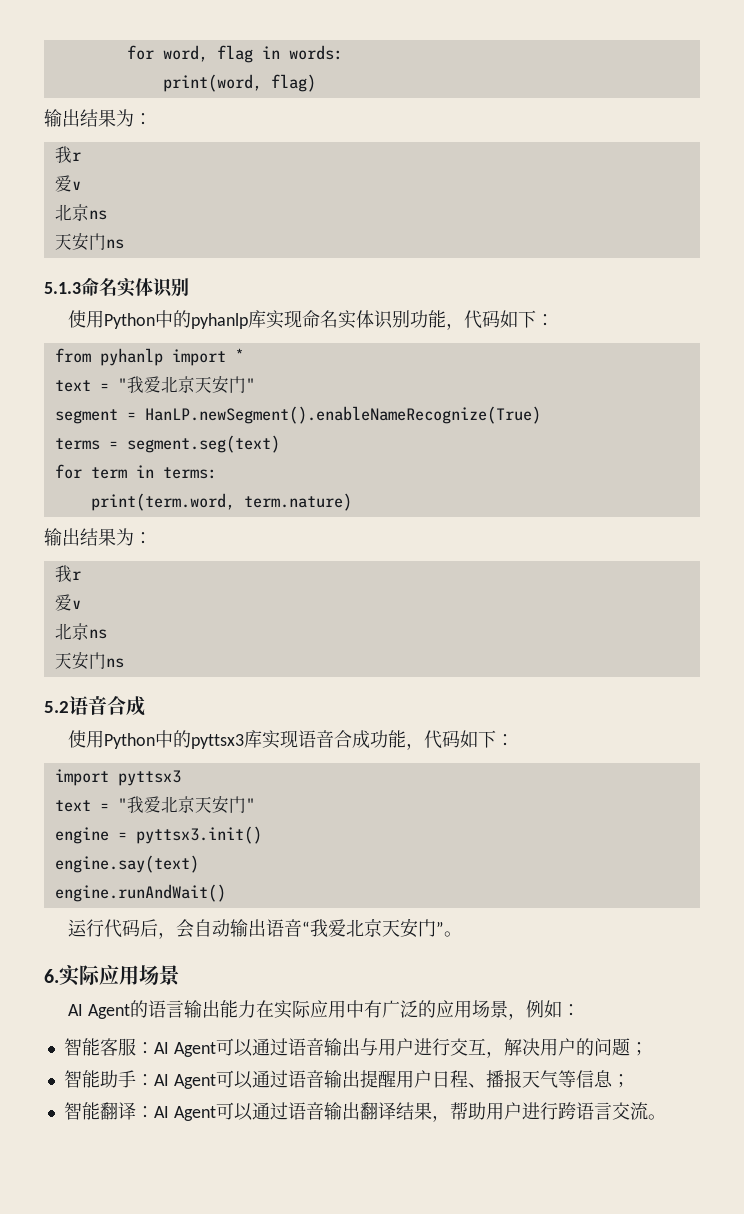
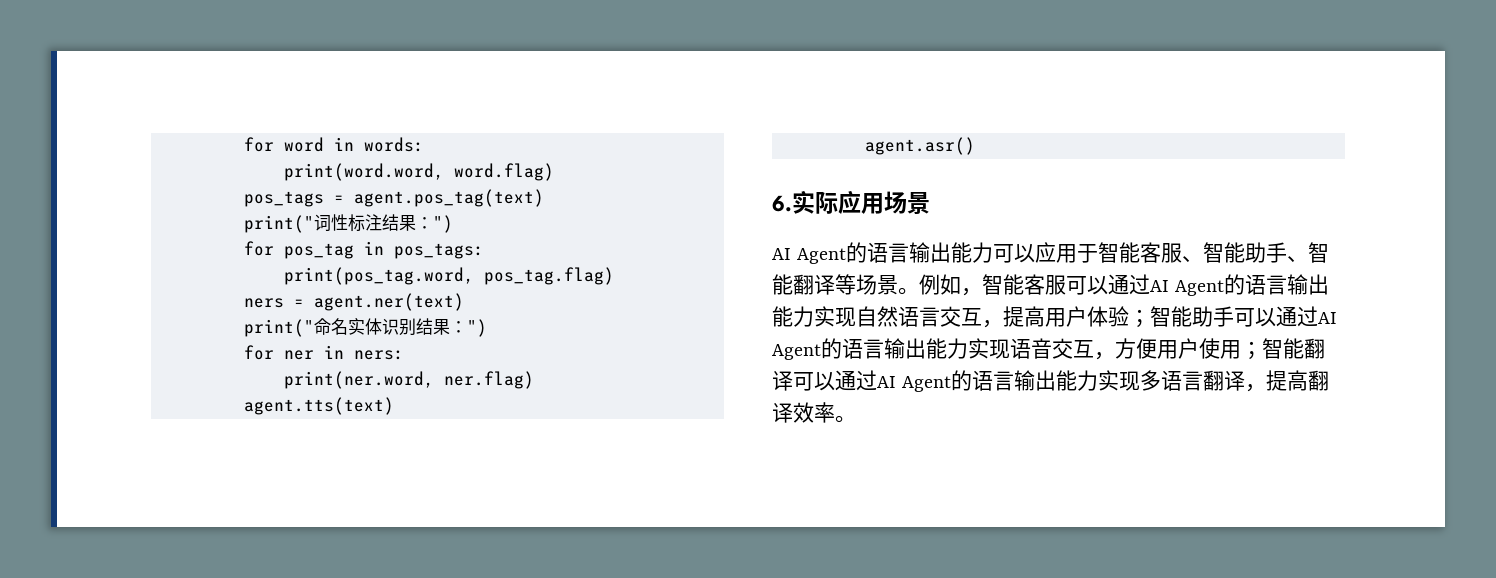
[126,45,253,63] for word, flag -> [243,137,324,152] for word
[162,74,316,92] [44,109,152,127] [54,146,81,163] [54,175,81,192] [54,204,107,221] [54,233,124,251] [44,277,189,298] [68,310,555,330] [54,348,244,366] [54,376,255,394] [54,406,541,424] [54,435,280,453] [54,464,217,479] [90,493,352,511] [44,528,152,546] [54,565,81,582] [54,594,81,611] [54,623,107,640] [54,652,124,670] [44,696,145,716] [68,730,515,750] [54,769,181,786] [54,796,255,814] [54,826,262,844] [54,855,199,873] [54,884,226,902] [68,918,463,939] print(word, flag) // 输出结果为： // 我r // 爱v // 北京ns // 天安门ns // 5.1.3命名实体识别 // 使用Python中的pyhanlp库实现命名实体识别功能，代码如下： // from pyhanlp import * // text = "我爱北京天安门" // segment = HanLP.newSegment().enableNameRecognize(True) // terms = segment.seg(text) // for term in terms: // print(term.word, term.nature) // 输出结果为： // 我r // 爱v // 北京ns // 天安门ns // 5.2语音合成 // 使用Python中的pyttsx3库实现语音合成功能，代码如下： // import pyttsx3 // text = "我爱北京天安门" // engine = pyttsx3.init() // engine.say(text) // engine.runAndWait() // 运行代码后，会自动输出语音“我爱北京天安门”。 -> [283,163,554,181] [243,189,544,207] [243,214,453,233] [243,241,484,259] [283,267,614,285] [243,293,464,311] [243,318,487,337] [243,345,404,360] [283,371,534,389] [243,397,394,415] [864,137,975,155] print(word.word, word.flag) // pos_tags = agent.pos_tag(text) // print("词性标注结果：") // for pos_tag in pos_tags: // print(pos_tag.word, pos_tag.flag) // ners = agent.ner(text) // print("命名实体识别结果：") // for ner in ners: // print(ner.word, ner.flag) // agent.tts(text) // agent.asr()
[256,1000,581,1020] [63,1038,648,1058] [63,1069,630,1089] [63,1102,648,1122] 在实际应用中有广泛的应用场景，例如： // 智能客服：AI Agent可以通过语音输出与用户进行交互，解决用户的问题； // 智能助手：AI Agent可以通过语音输出提醒用户日程、播报天气等信息； // 智能翻译：AI Agent可以通过语音输出翻译结果，帮助用户进行跨语言交流 -> [992,242,1329,263] [772,274,1329,296] [772,306,1337,328] [772,338,1325,360] [772,370,1329,392] [772,402,835,423] 可以应用于智能客服、智能助手、智能翻译等场景。例如，智能客服可以通过AI Agent的语言输出能力实现自然语言交互，提高用户体验；智能助手可以通过AI Agent的语言输出能力实现语音交互，方便用户使用；智能翻译可以通过AI Agent的语言输出能力实现多语言翻译，提高翻译效率

